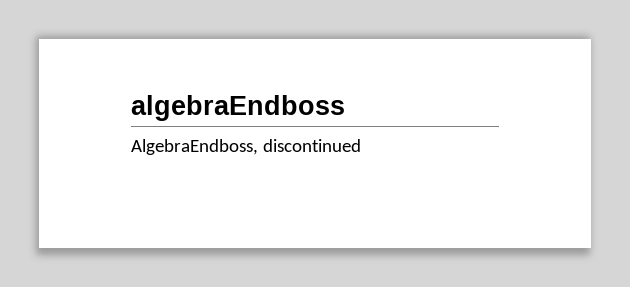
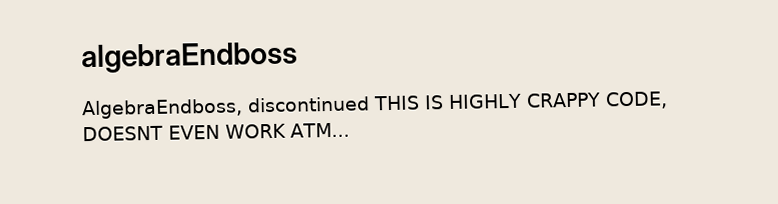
(361, 145) none -> [373,91,668,111] [82,122,350,142] THIS IS HIGHLY CRAPPY CODE, DOESNT EVEN WORK ATM...

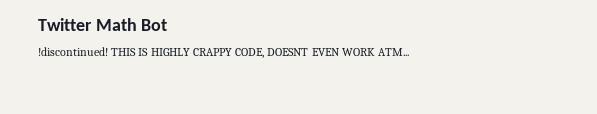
[81,41,298,74] [81,96,370,120] algebraEndboss // AlgebraEndboss, discontinued -> [38,18,168,31] [38,47,108,56] Twitter Math Bot // !discontinued!

